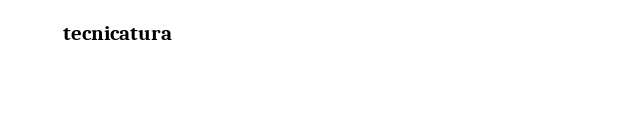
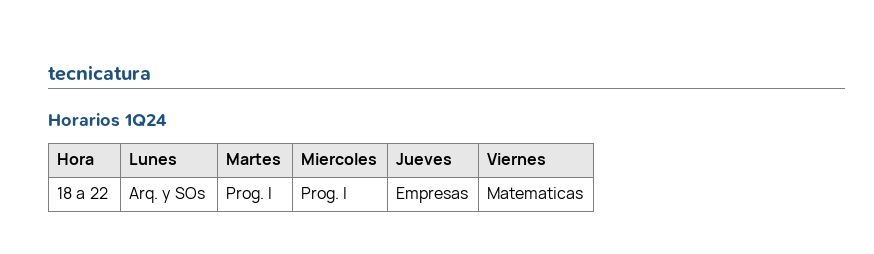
(172, 33) none -> [48,113,167,127] [57,153,95,165] [129,153,178,165] [226,153,282,165] [301,153,378,165] [396,153,453,165] [487,153,547,165] [57,187,108,199] [129,187,205,203] [226,187,273,203] [301,187,348,203] [396,187,469,203] [487,187,584,199] // Horarios 1Q24 // Hora | Lunes | Martes | Miercoles | Jueves | Viernes // 18 a 22 | Arq. y SOs | Prog. I | Prog. I | Empresas | Matematicas

